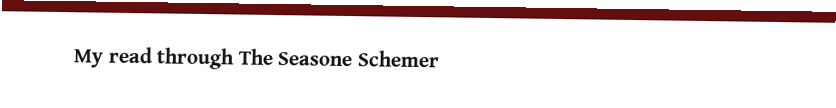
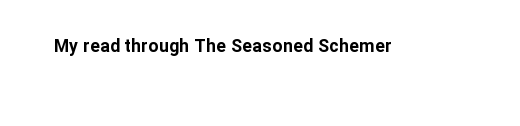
[277,52,354,67] Seasone -> [230,38,313,52] Seasoned

